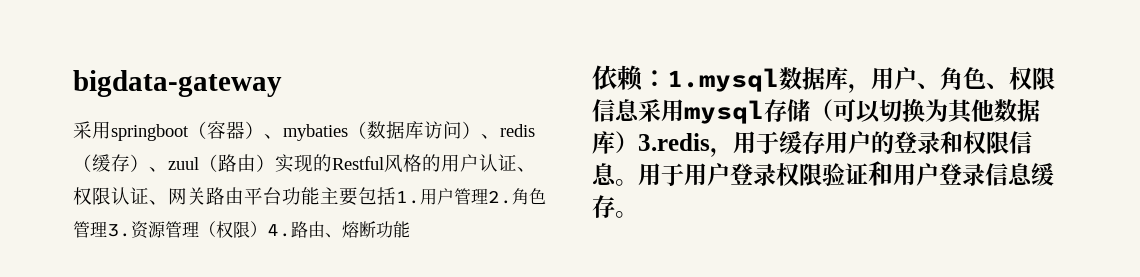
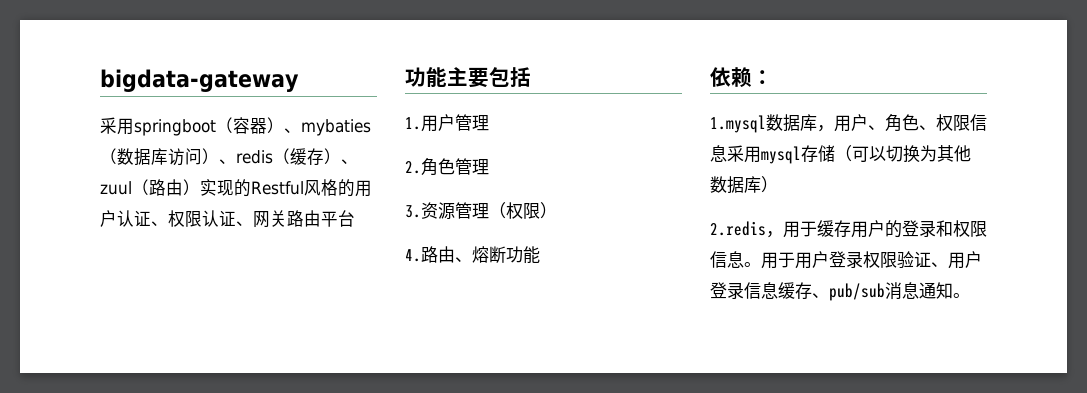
(282, 196) none -> (355, 218) //
(396, 196) none -> (531, 77) //
(488, 196) none -> (489, 123) //
(107, 229) none -> (489, 167) //
(267, 229) none -> (557, 210) //
(667, 78) none -> (773, 77) //
[638,133,710,151] 3.redis -> [710,221,766,236] // 2.redis
[868,161,893,186] 和 -> [931,262,948,267] 、
(615, 206) none -> [812,282,953,301] 、pub/sub消息通知

